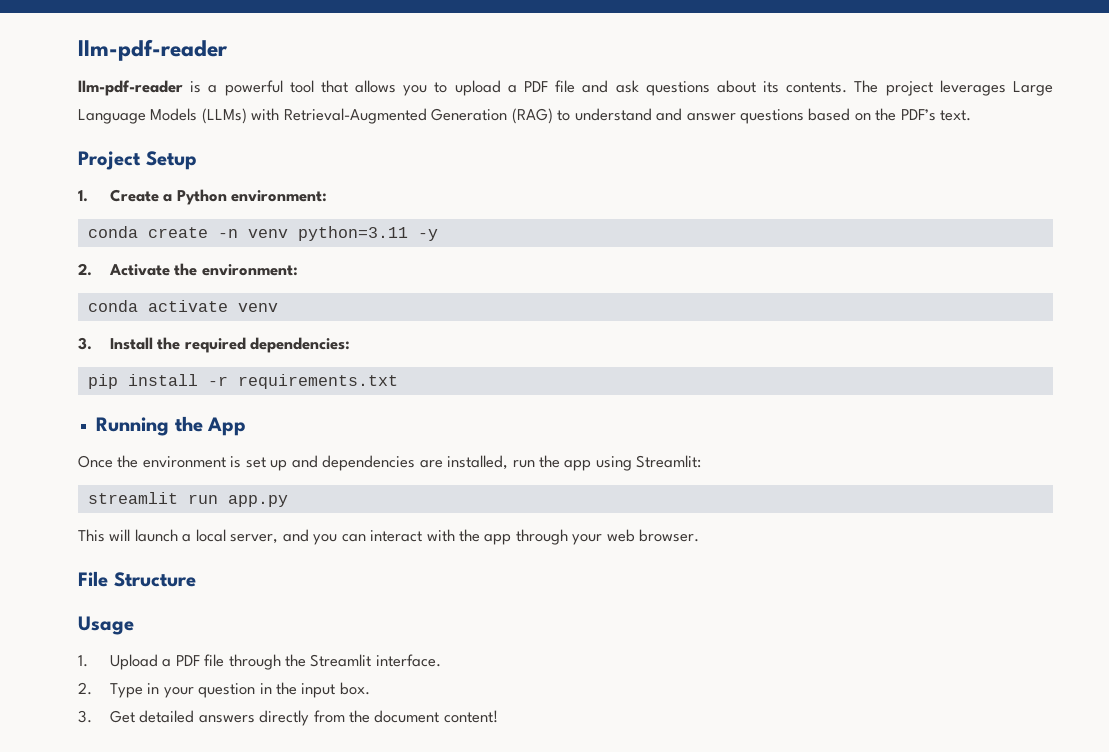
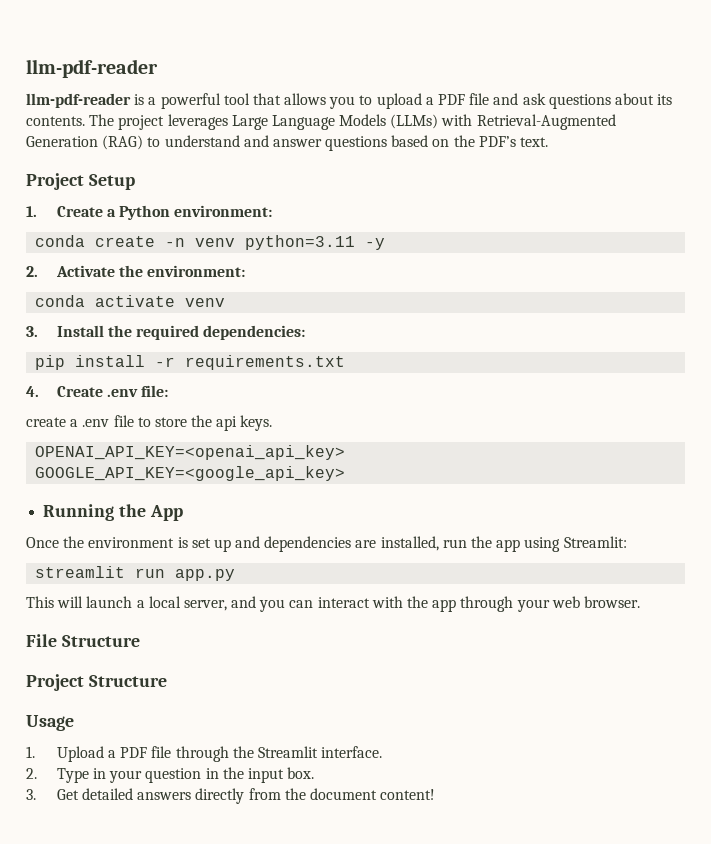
(398, 381) none -> [26,385,169,397] [26,415,273,431] [35,445,346,460] [35,466,346,481] // 4. Create .env file: // create a .env file to store the api keys. // OPENAI_API_KEY=<openai_api_key> // GOOGLE_API_KEY=<google_api_key>
(196, 579) none -> [26,674,167,691] // Project Structure

